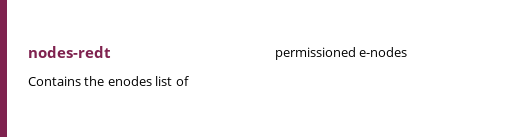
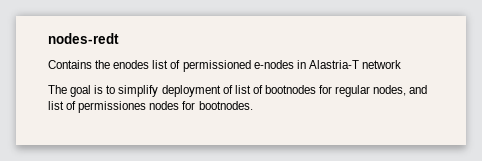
(408, 52) none -> [296,60,401,69] [48,85,428,97] [48,101,253,113] in Alastria-T network // The goal is to simplify deployment of list of bootnodes for regular nodes, and list of permissiones nodes for bootnodes.

